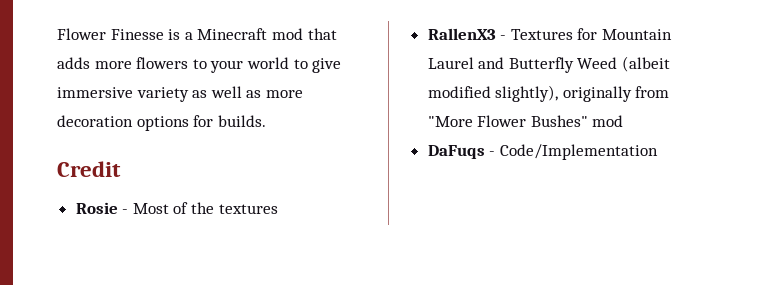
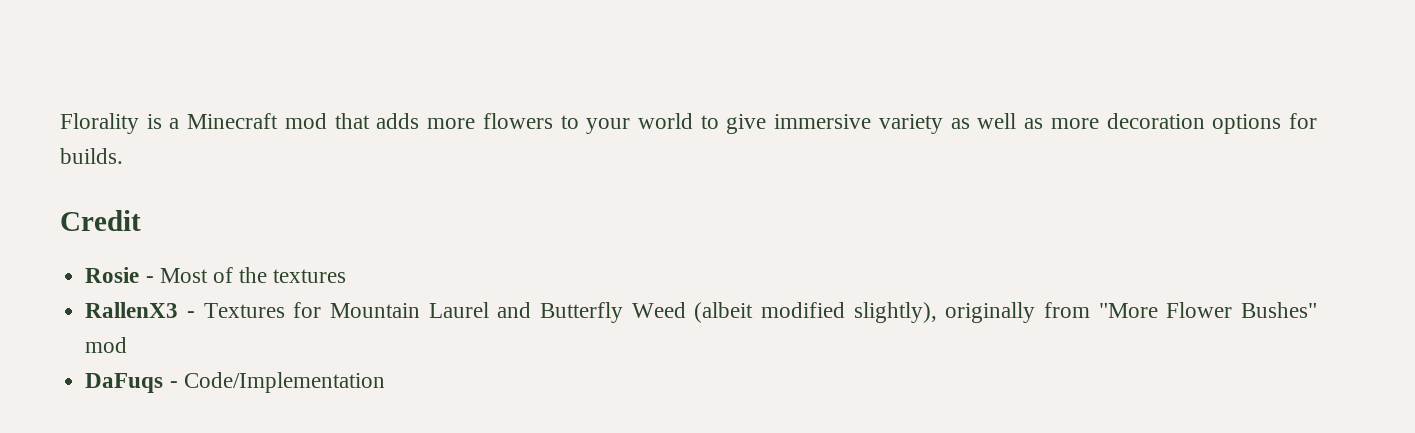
[57,28,164,40] Flower Finesse -> [60,113,139,134] Florality

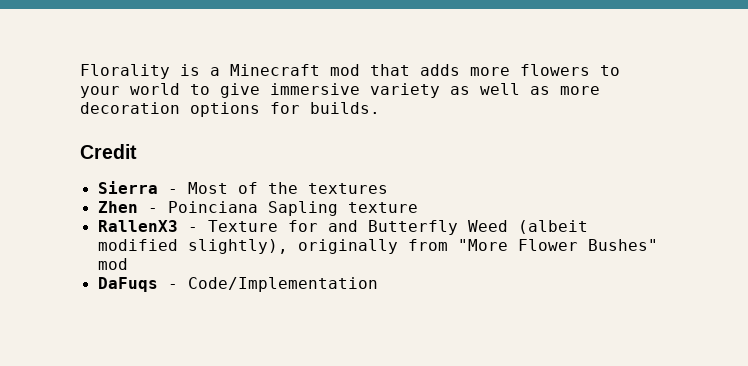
[85,267,140,283] Rosie -> [97,181,158,194] Sierra
[85,302,489,318] RallenX3 - Textures for Mountain Laurel -> [97,201,418,216] [97,220,318,232] Zhen - Poinciana Sapling texture // RallenX3 - Texture for

